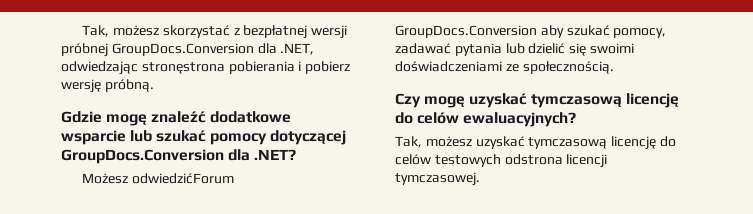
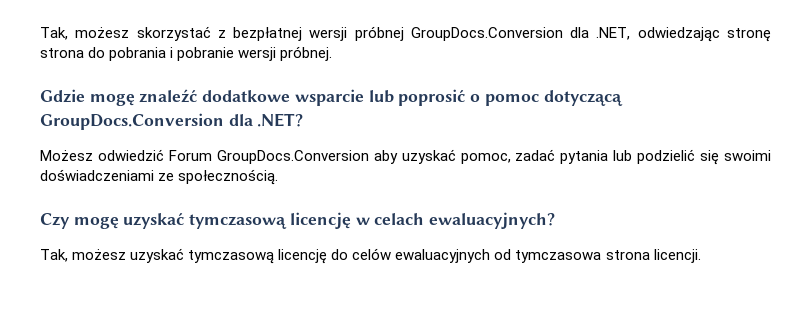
[141,61,351,74] [61,79,154,93] stronęstrona pobierania i pobierz wersję próbną. -> [726,28,771,42] [40,46,333,61] stronę strona do pobrania i pobranie wersji próbnej.
[156,130,346,145] szukać pomocy dotyczącej -> [398,89,623,106] poprosić o pomoc dotyczącą
[132,173,235,184] [395,25,667,38] [395,43,451,54] odwiedzićForum GroupDocs.Conversion aby szukać pomocy, zadawać -> [97,149,556,164] odwiedzić Forum GroupDocs.Conversion aby uzyskać pomoc, zadać
[528,43,566,54] dzielić -> [637,149,696,164] podzielić
[395,112,460,124] do celów -> [355,213,425,225] w celach
[434,154,608,168] [395,172,480,186] testowych odstrona licencji tymczasowej. -> [395,249,701,263] ewaluacyjnych od tymczasowa strona licencji.

